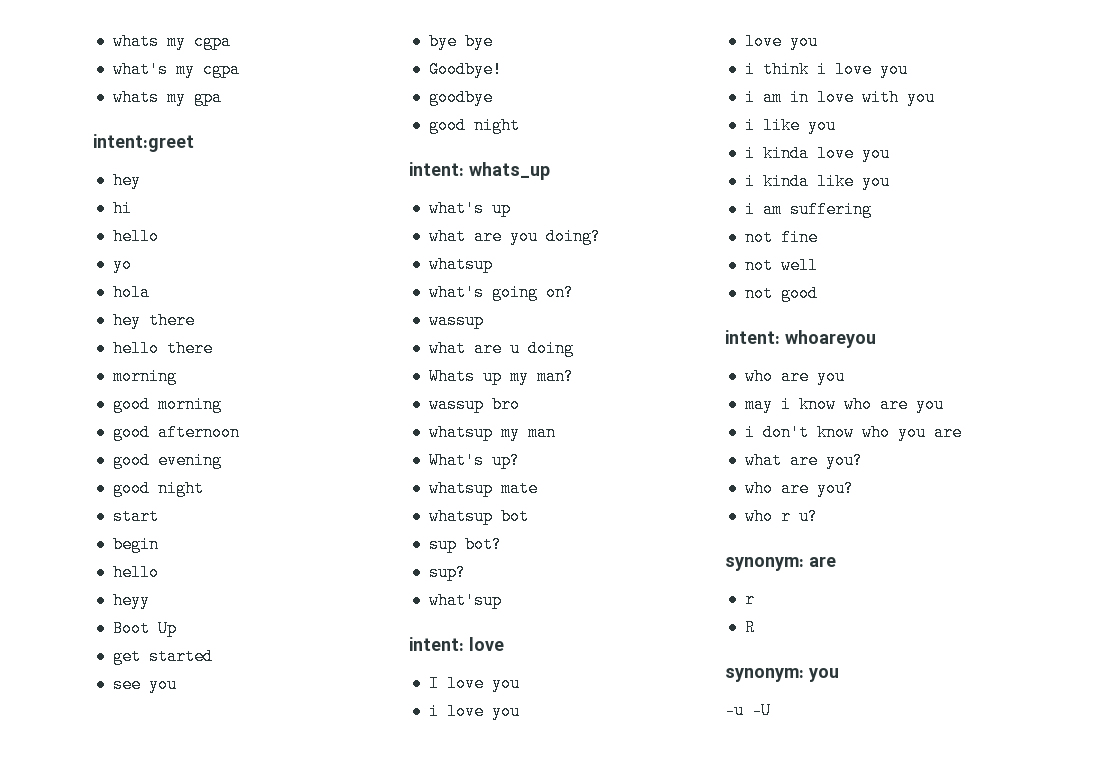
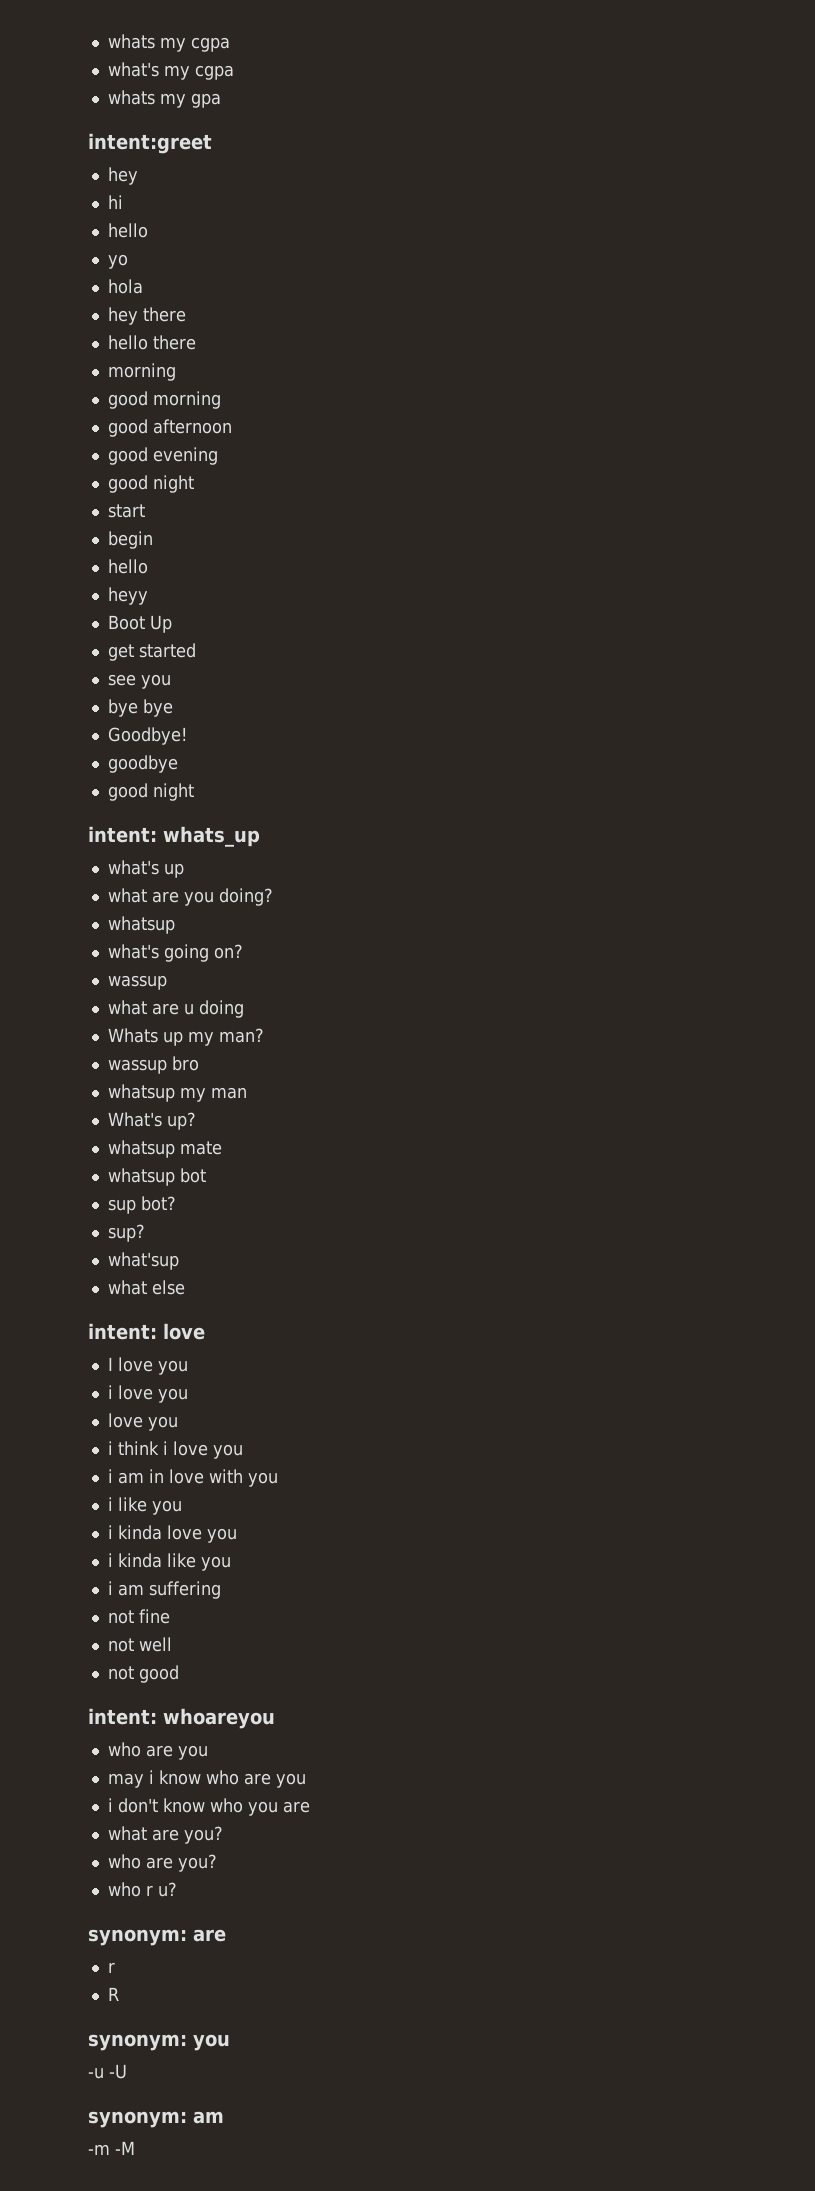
(502, 600) none -> [107,1280,185,1295] // what else
(771, 710) none -> [88,2111,224,2128] [88,2141,135,2155] // synonym: am // -m -M

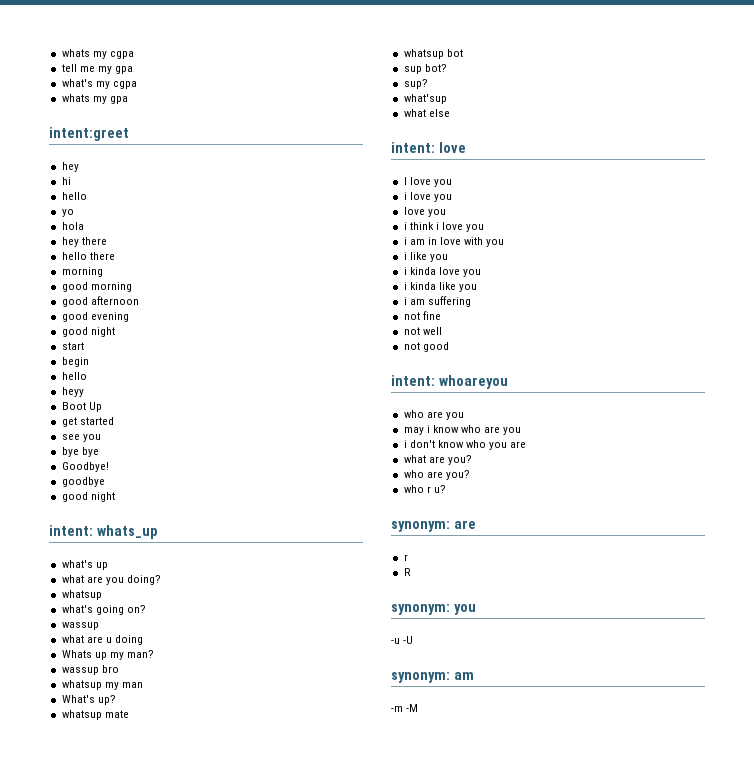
(230, 44) none -> [61,64,133,74] // tell me my gpa

